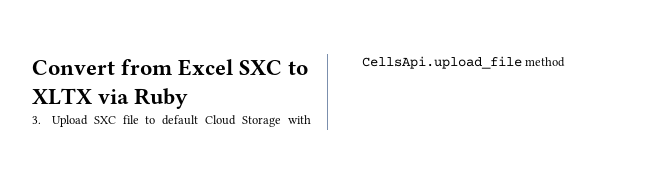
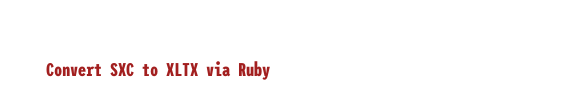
[121,59,235,76] from Excel -> (102, 69) none
[32,115,311,127] [361,56,566,69] // 3. Upload SXC file to default Cloud Storage with CellsApi.upload_file method -> (270, 70) none

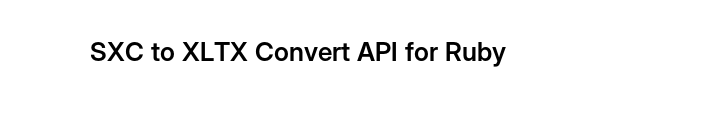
[46,62,102,77] Convert -> (90, 51) none
[206,61,231,77] via -> [255,42,439,61] Convert API for

